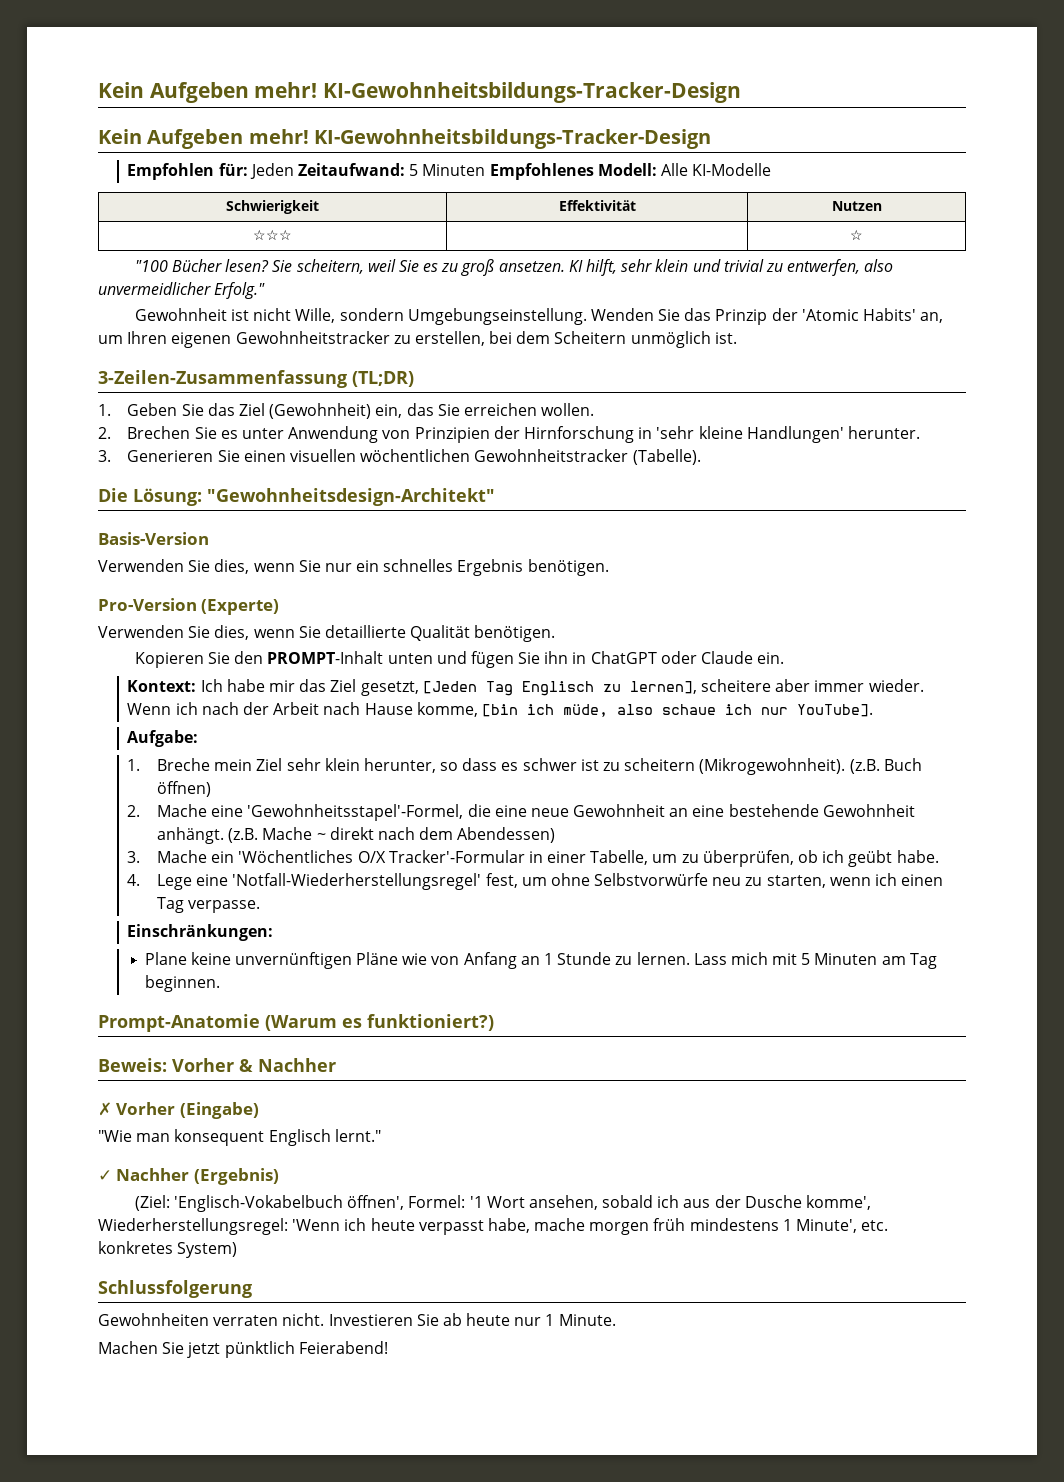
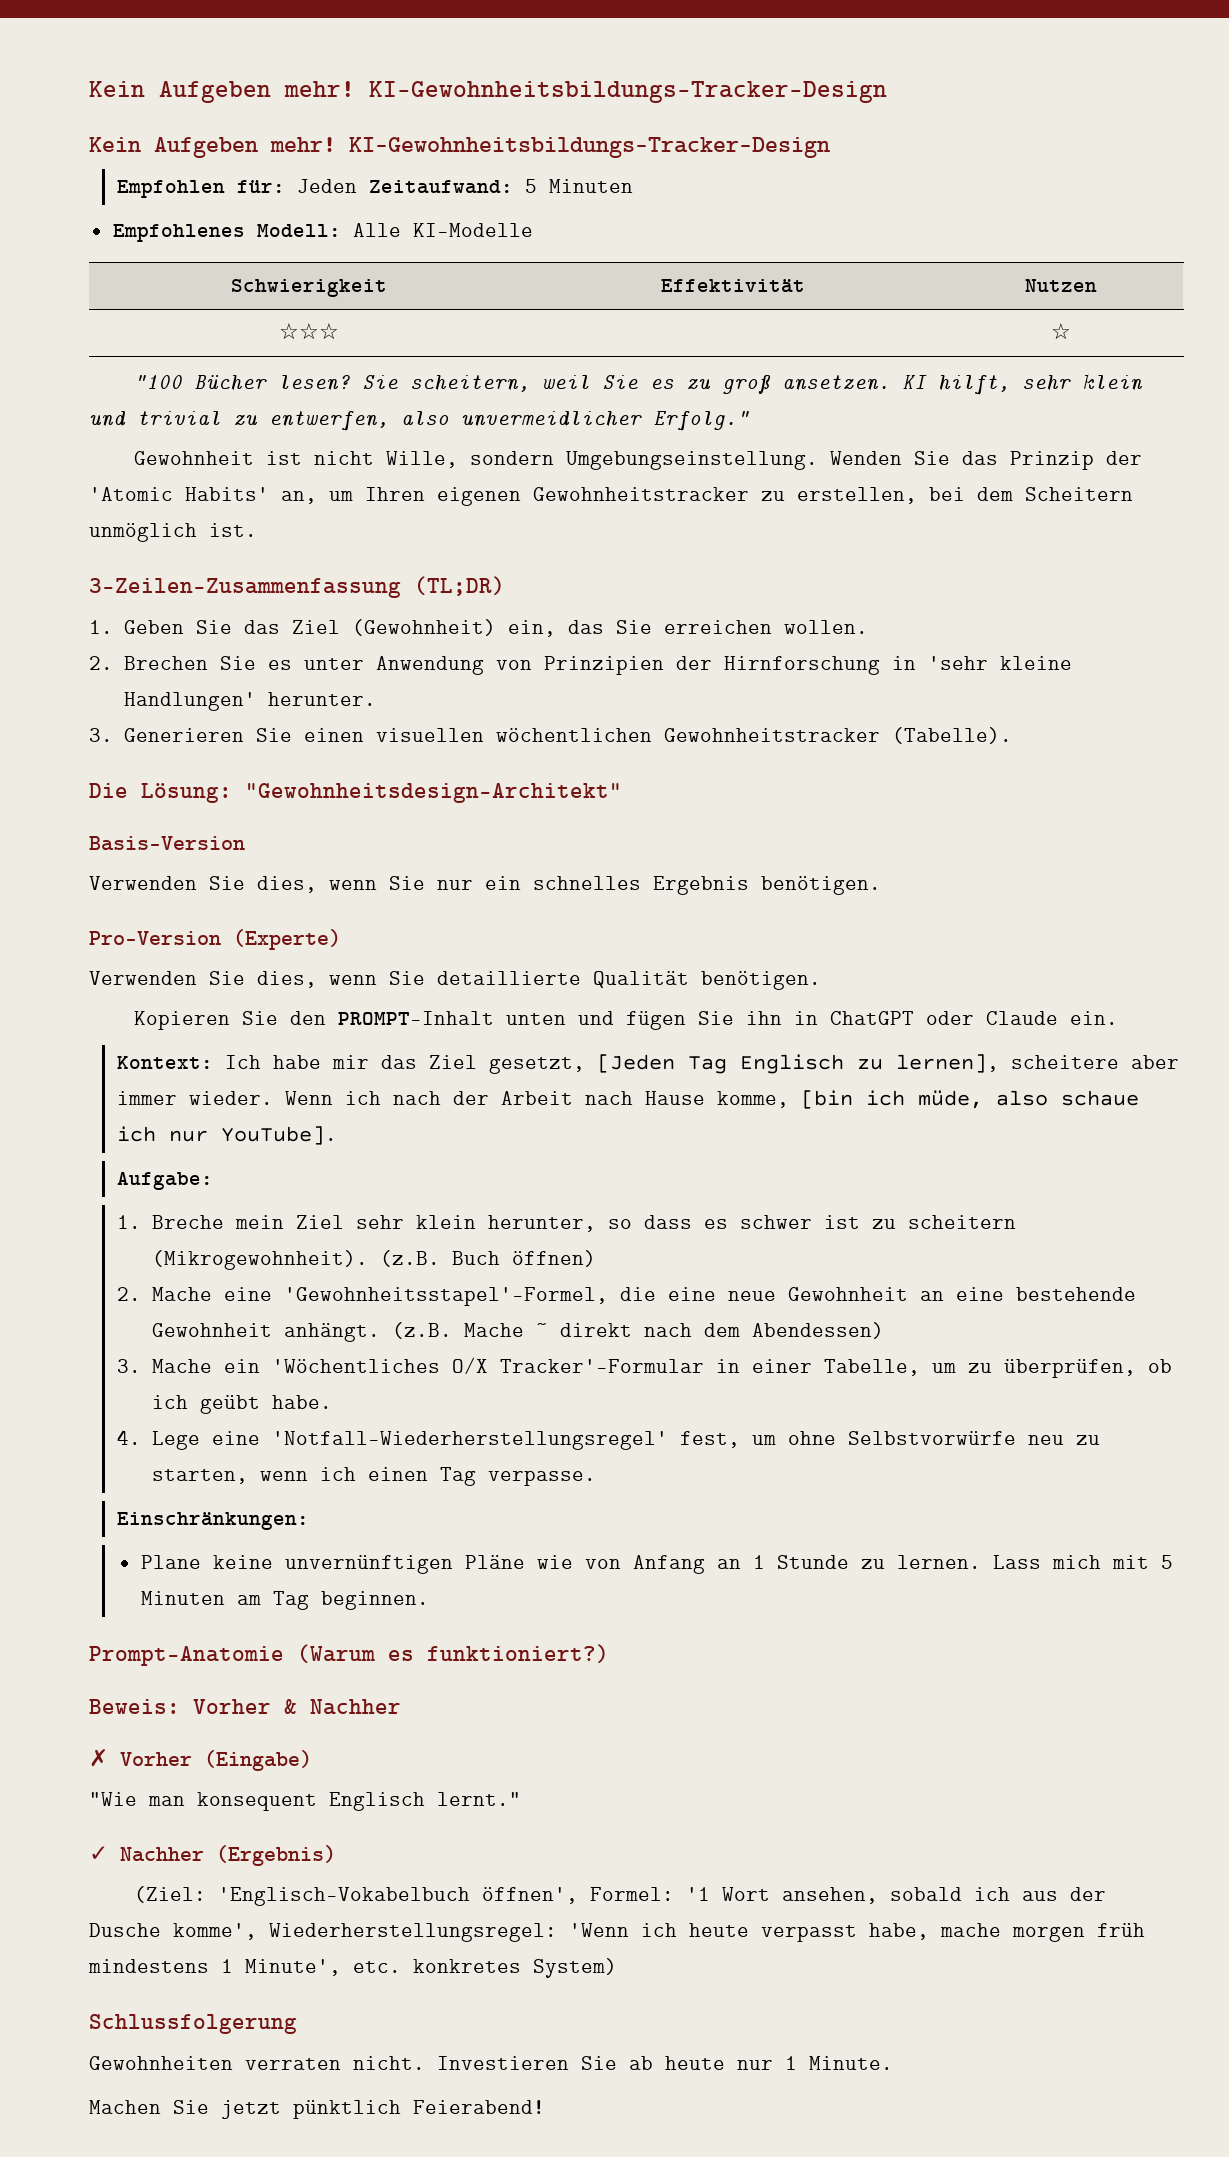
(486, 170) none -> (634, 186) //

